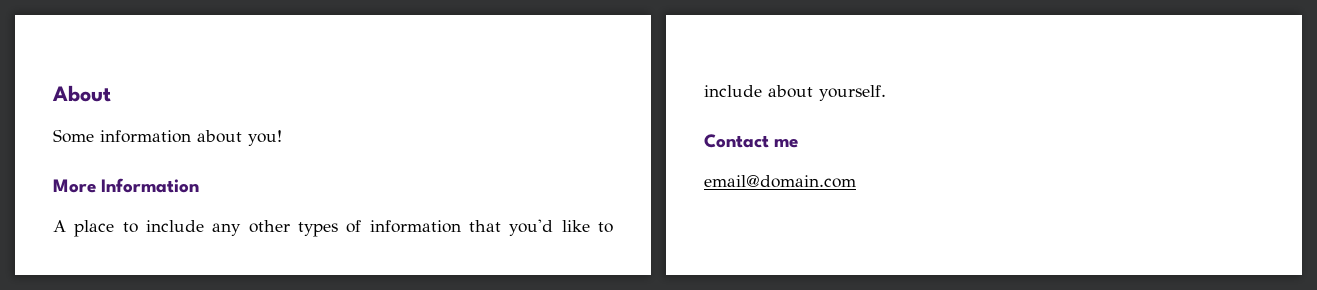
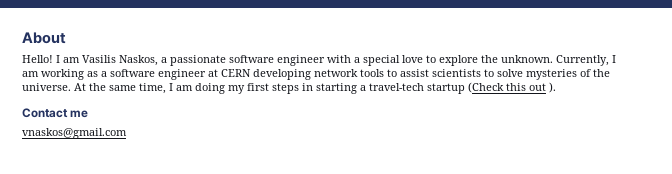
[53,129,282,146] [53,178,200,193] [53,219,613,237] [704,85,886,101] Some information about you! // More Information // A place to include any other types of information that you'd like to include about yourself. -> [22,55,616,66] [22,69,610,80] [22,82,556,94] Hello! I am Vasilis Naskos, a passionate software engineer with a special love to explore the unknown. Currently, I am working as a software engineer at CERN developing network tools to assist scientists to solve mysteries of the universe. At the same time, I am doing my first steps in starting a travel-tech startup (Check this out ).
[704,175,856,188] email@domain.com -> [22,128,127,139] vnaskos@gmail.com

